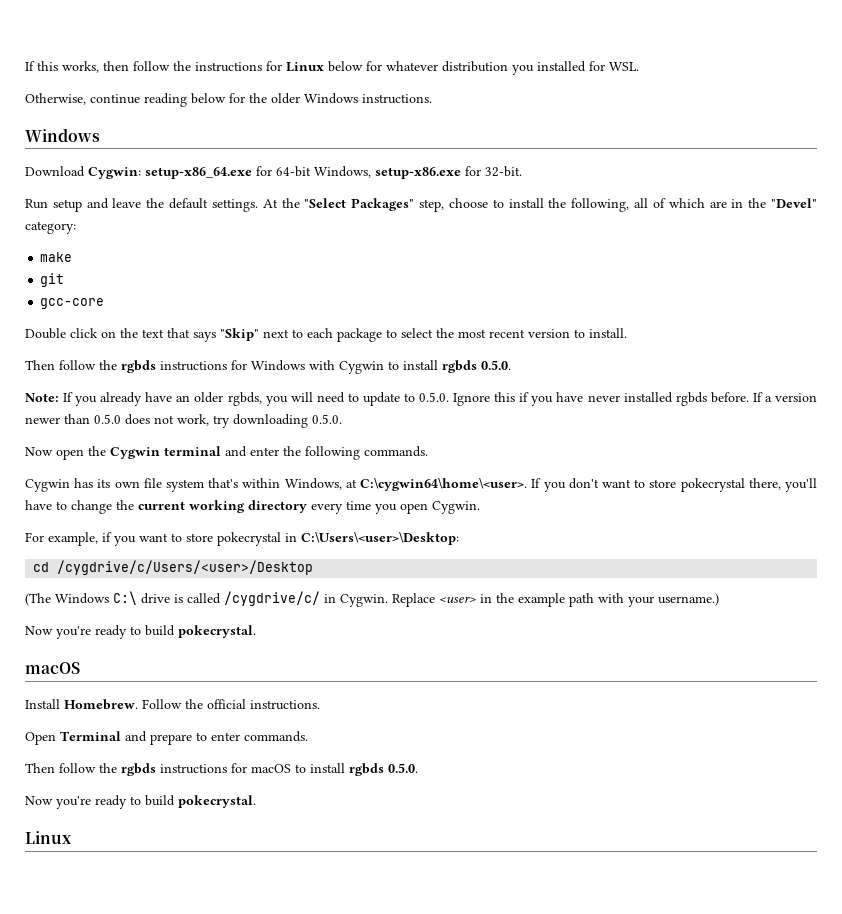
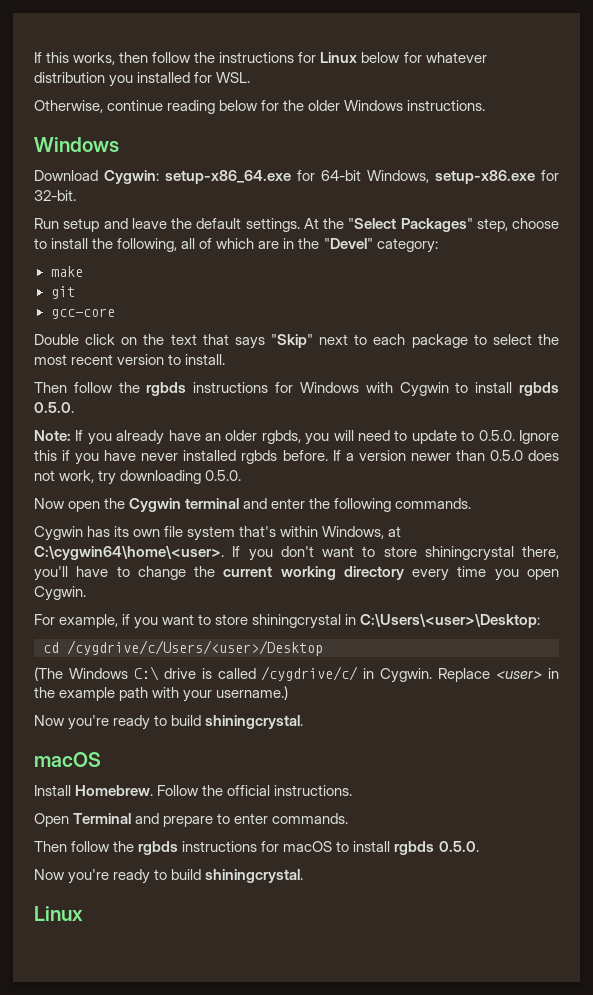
[680,478,745,492] pokecrystal -> [424,546,514,561] shiningcrystal
[217,532,281,546] pokecrystal -> [252,614,342,629] shiningcrystal
[178,625,256,638] pokecrystal. -> [205,715,304,729] shiningcrystal.
[178,795,256,808] pokecrystal. -> [205,869,304,883] shiningcrystal.

